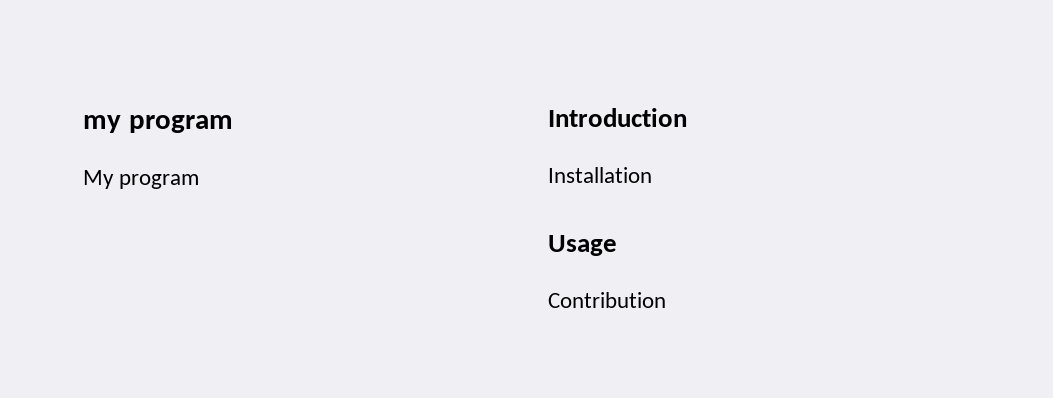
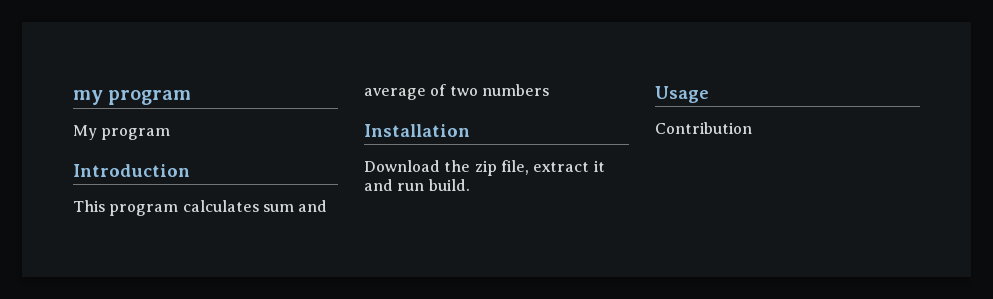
[548,167,652,183] Installation -> [73,200,328,216] [364,84,549,100] [364,124,470,137] [364,160,605,176] [364,179,470,191] This program calculates sum and average of two numbers // Installation // Download the zip file, extract it and run build.

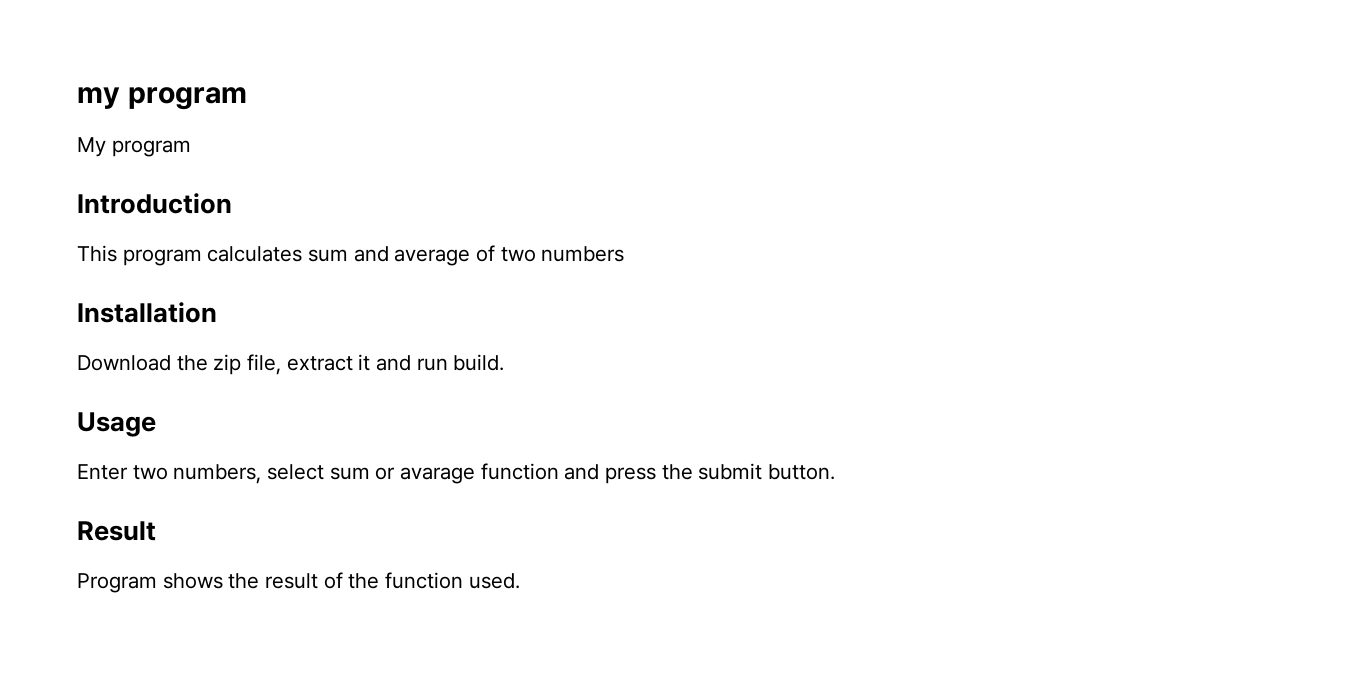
[655,122,752,134] Contribution -> [77,463,836,484] [77,521,156,541] [77,572,520,593] Enter two numbers, select sum or avarage function and press the submit button. // Result // Program shows the result of the function used.

